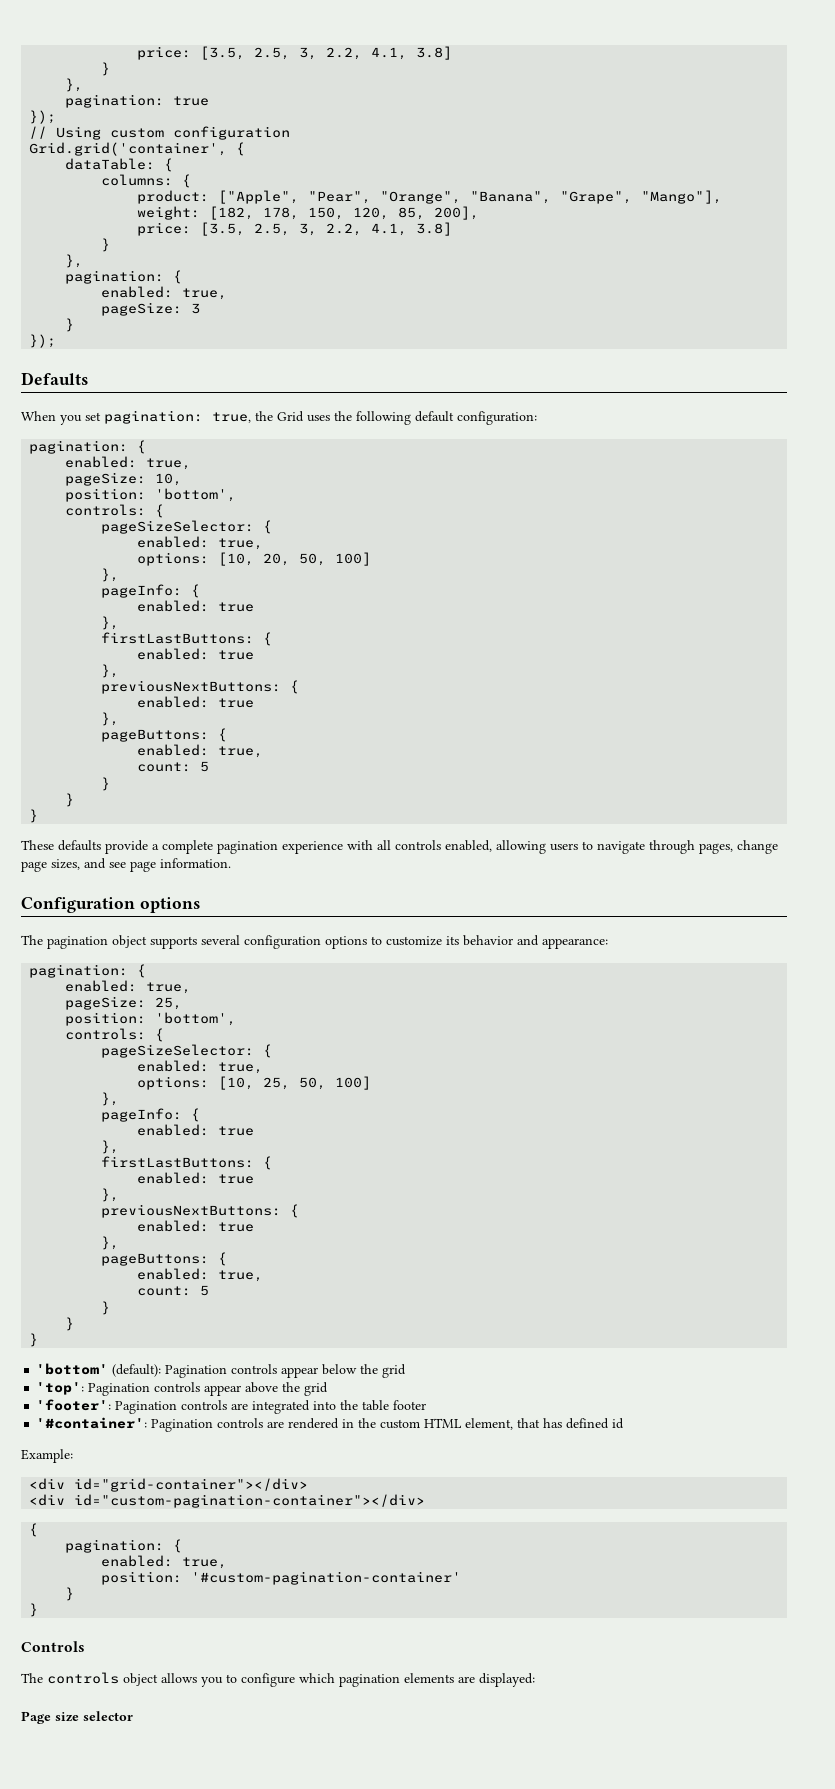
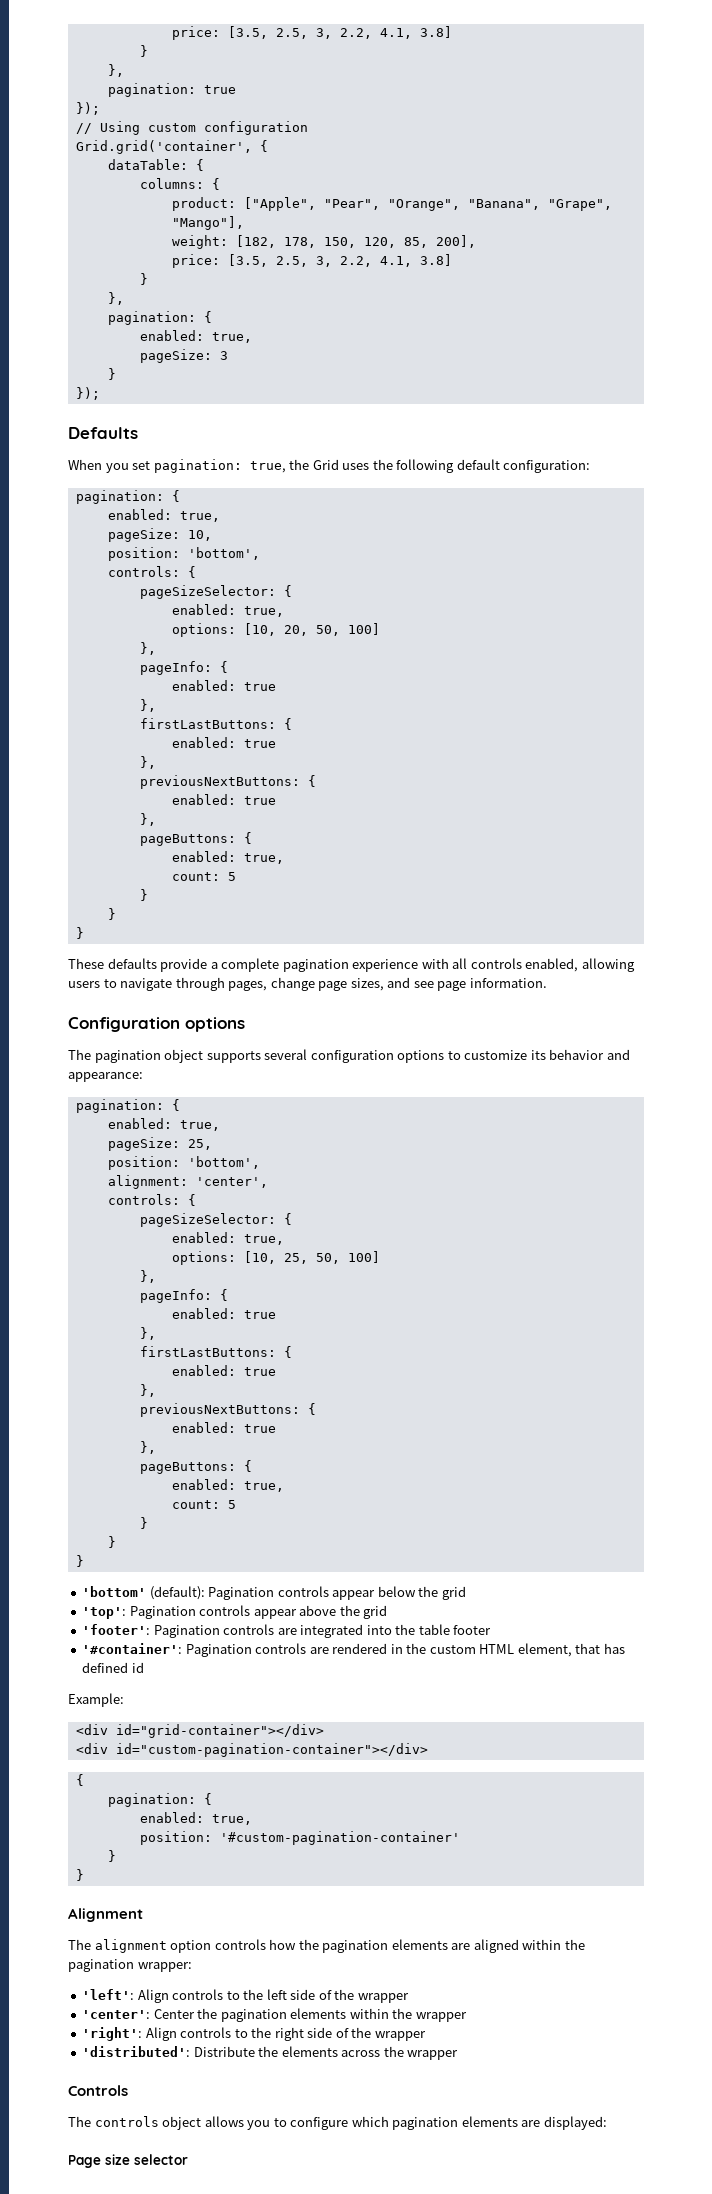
(237, 1019) none -> [107,1175,268,1189] // alignment: 'center',
(39, 1610) none -> [68,1908,143,1922] [68,1939,585,1953] [68,1959,192,1972] [82,1989,409,2003] [82,2008,467,2022] [82,2027,426,2041] [82,2046,459,2060] // Alignment // The alignment option controls how the pagination elements are aligned within the pagination wrapper: // 'left': Align controls to the left side of the wrapper // 'center': Center the pagination elements within the wrapper // 'right': Align controls to the right side of the wrapper // 'distributed': Distribute the elements across the wrapper

